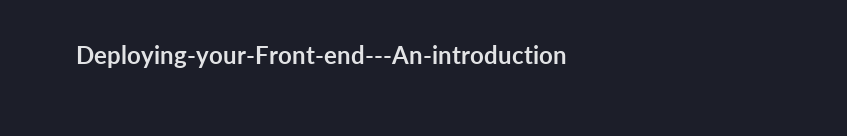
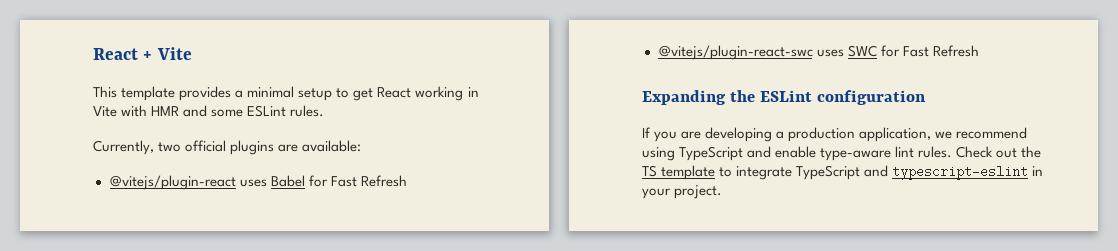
[76,45,567,68] Deploying-your-Front-end---An-introduction -> [93,47,192,60] [93,86,479,101] [93,105,325,117] [93,140,362,155] [109,175,407,190] [658,45,979,60] [642,90,927,105] [642,127,1028,142] [642,146,1042,161] [642,165,1044,180] [642,185,723,199] React + Vite // This template provides a minimal setup to get React working in Vite with HMR and some ESLint rules. // Currently, two official plugins are available: // @vitejs/plugin-react uses Babel for Fast Refresh // @vitejs/plugin-react-swc uses SWC for Fast Refresh // Expanding the ESLint configuration // If you are developing a production application, we recommend using TypeScript and enable type-aware lint rules. Check out the TS template to integrate TypeScript and typescript-eslint in your project.

